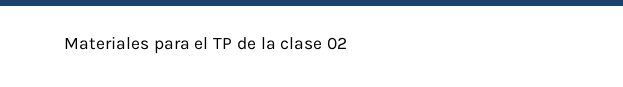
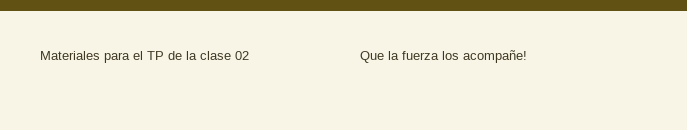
(348, 43) none -> [360,50,527,63] // Que la fuerza los acompañe!

